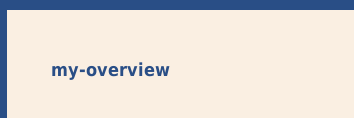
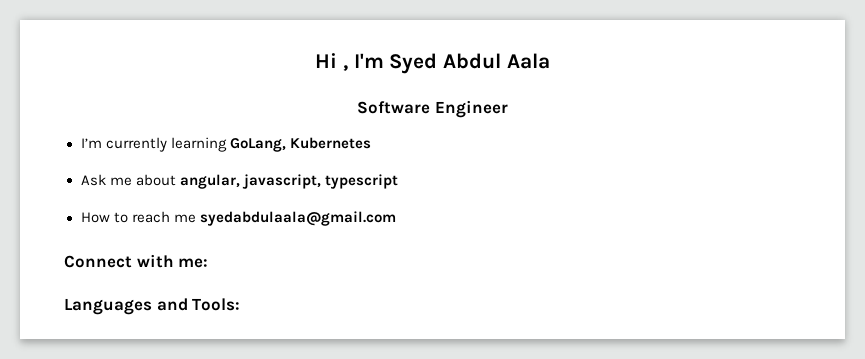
[51,62,170,80] my-overview -> [315,53,550,74] [357,100,508,118] [80,137,371,152] [80,174,398,189] [80,211,396,226] [64,254,209,268] [64,298,241,315] Hi , I'm Syed Abdul Aala // Software Engineer // I’m currently learning GoLang, Kubernetes // Ask me about angular, javascript, typescript // How to reach me syedabdulaala@gmail.com // Connect with me: // Languages and Tools:

